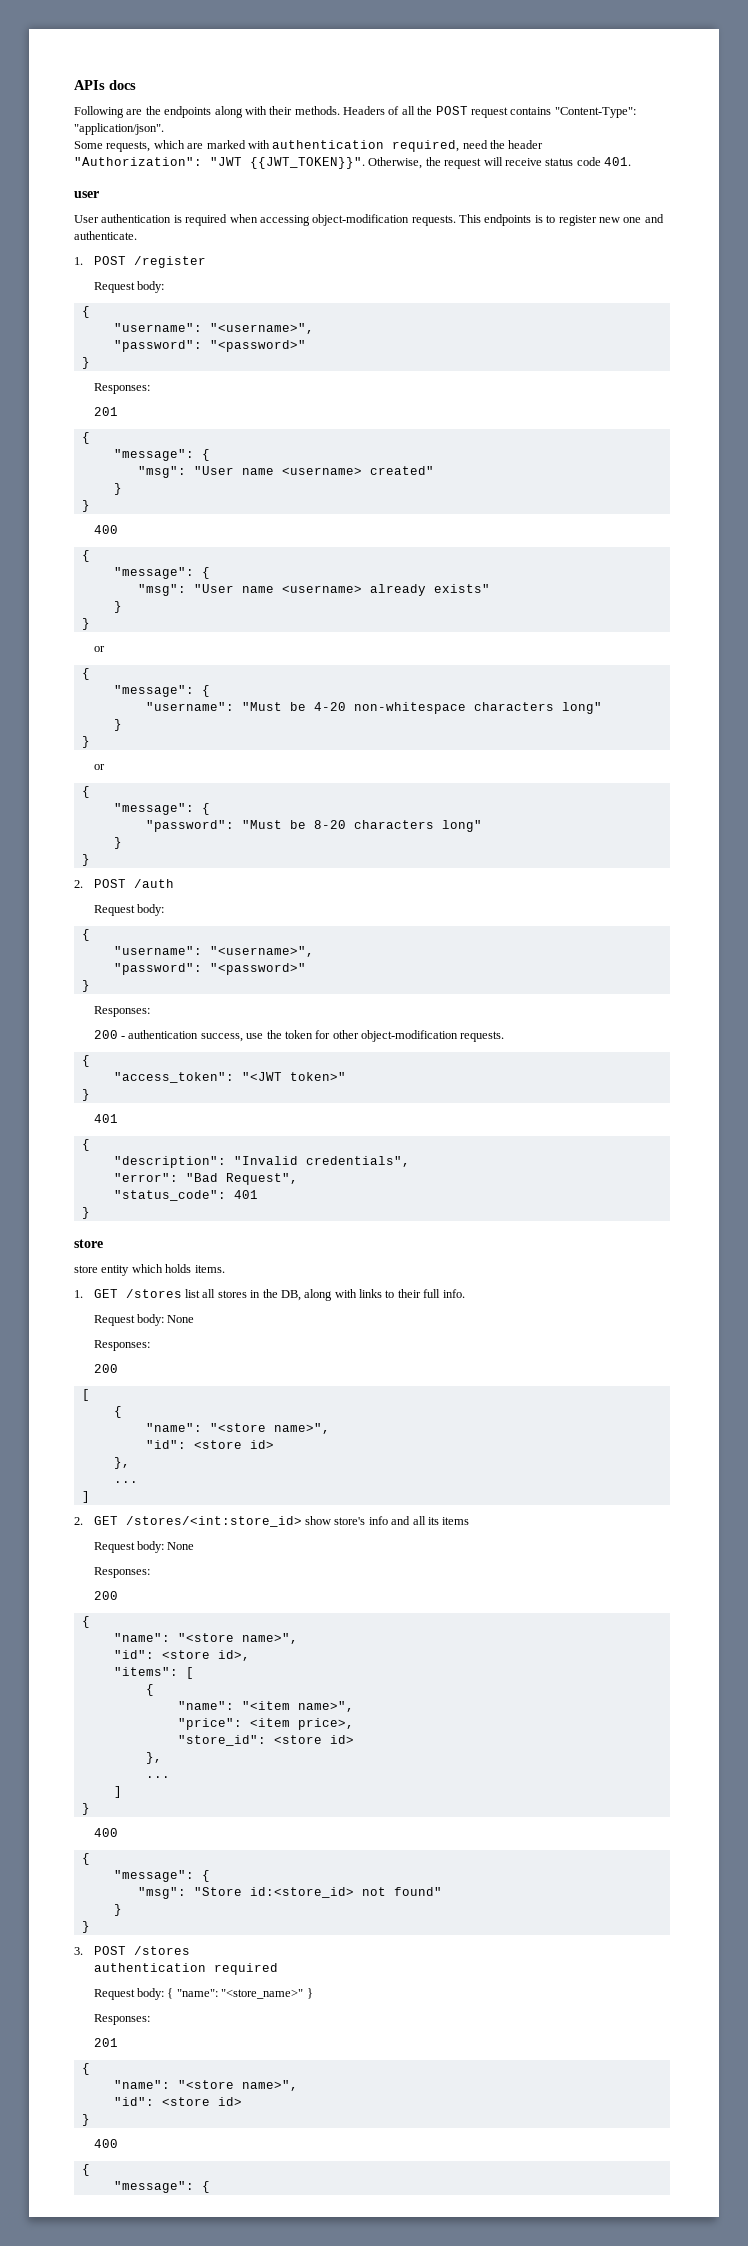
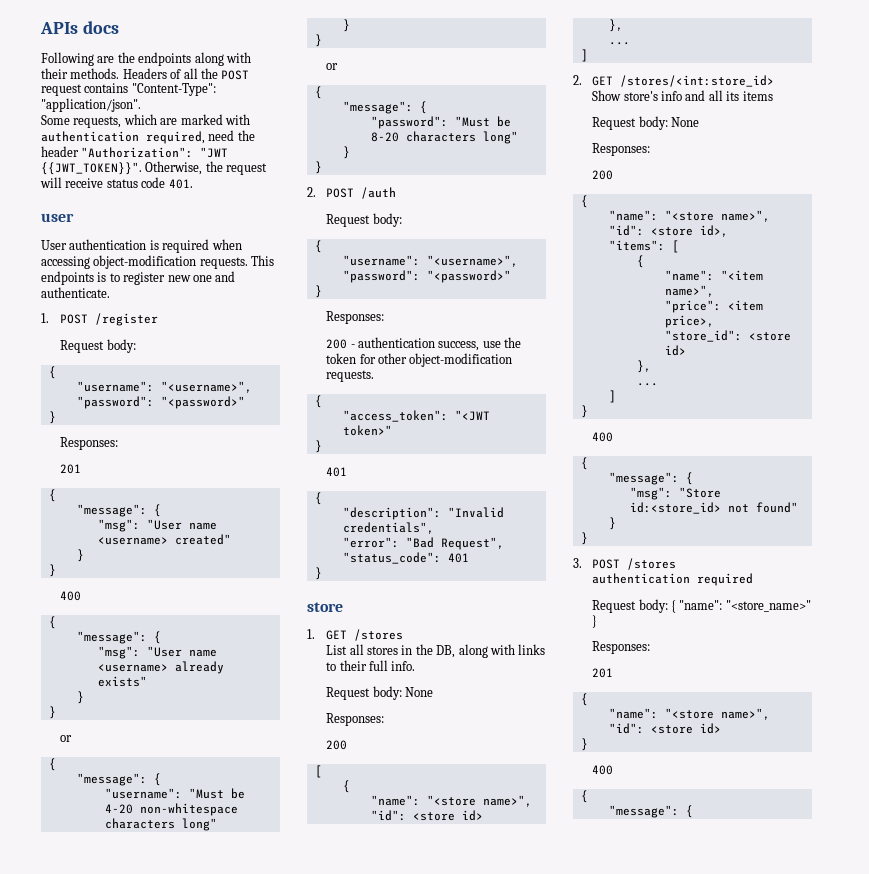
[74,1264,225,1276] // store entity which holds items. -> (343, 607) none
[185,1289,201,1298] list -> [326,645,348,655] // List
[305,1516,332,1525] show -> [592,90,622,101] // Show

